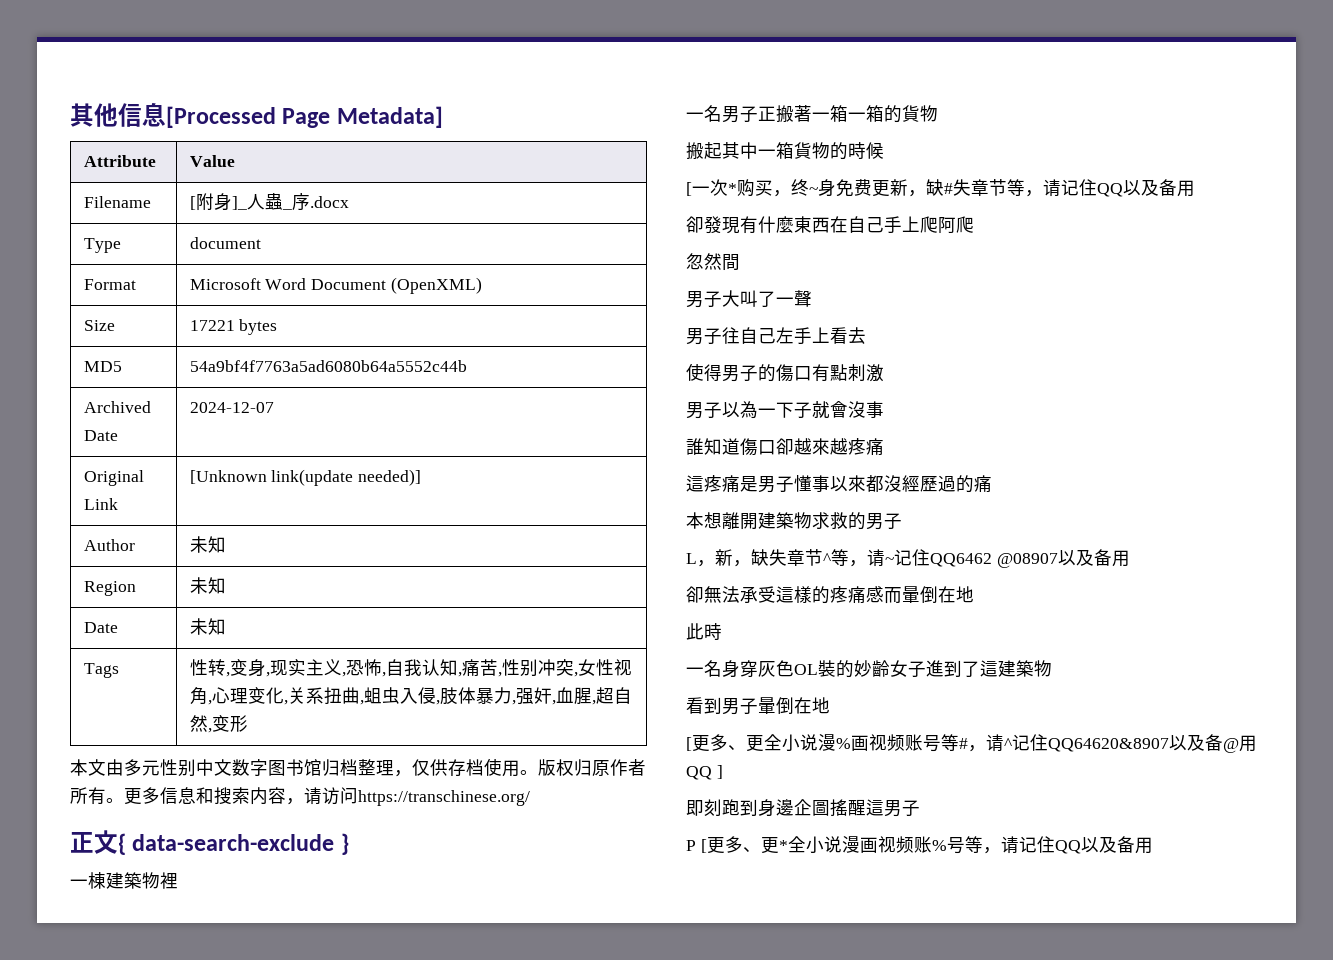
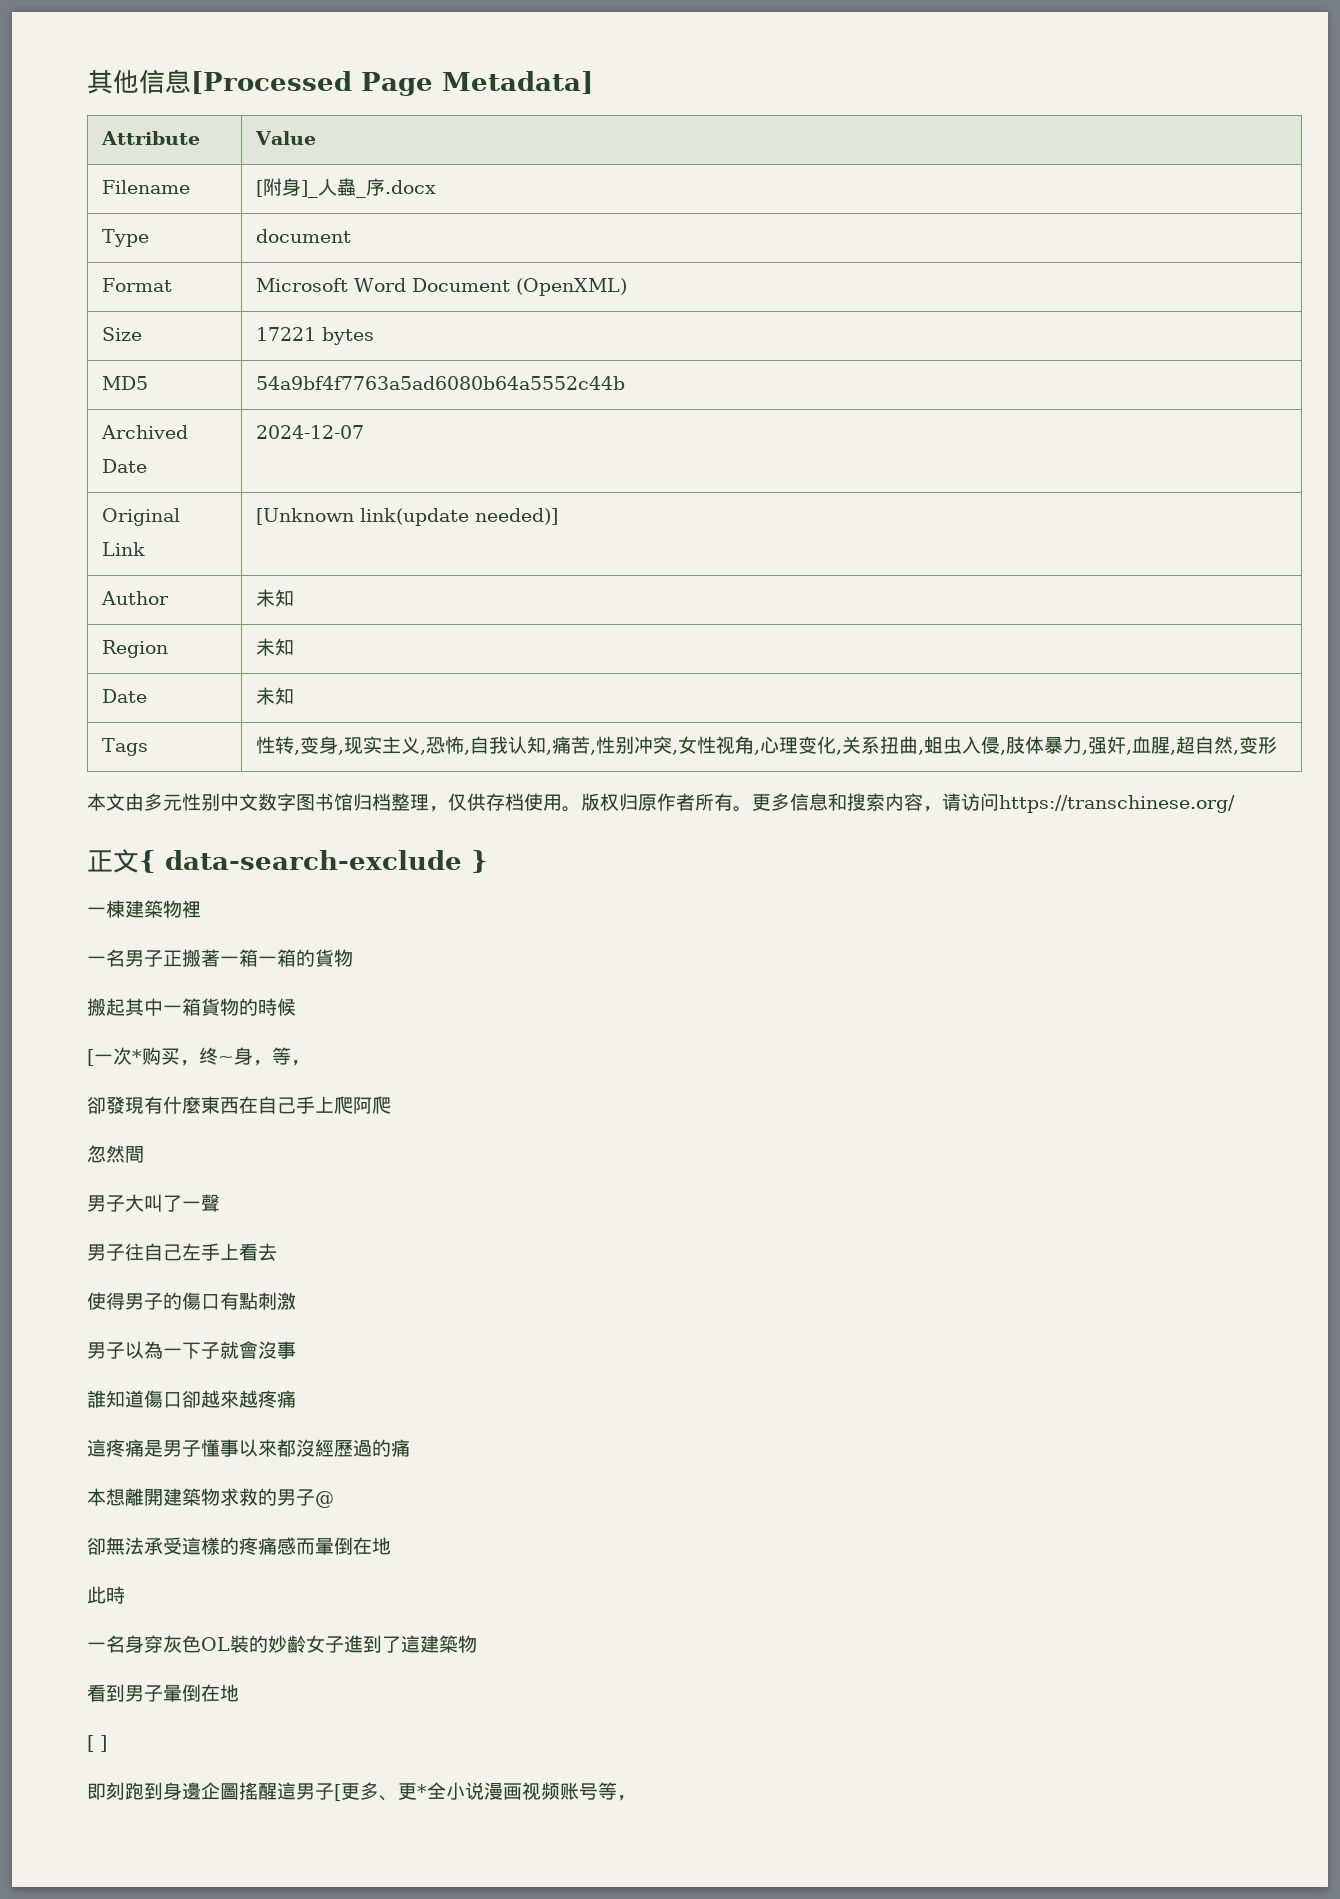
[836,179,1195,197] 免费更新，缺#失章节等，请记住QQ以及备用 -> [253,1047,310,1066] ，等，
[686,549,1130,568] // L，新，缺失章节^等，请~记住QQ6462 @08907以及备用 -> [315,1491,334,1508] @
[692,734,1257,753] [686,766,712,780] 更多、更全小说漫%画视频账号等#，请^记住QQ64620&8907以及备@用QQ -> (94, 1743) none
[686,840,696,851] // P -> (334, 1791) none
[931,836,1153,854] %号等，请记住QQ以及备用 -> [579,1782,636,1801] 号等，

